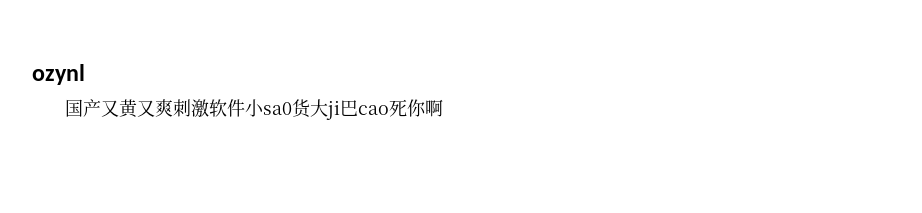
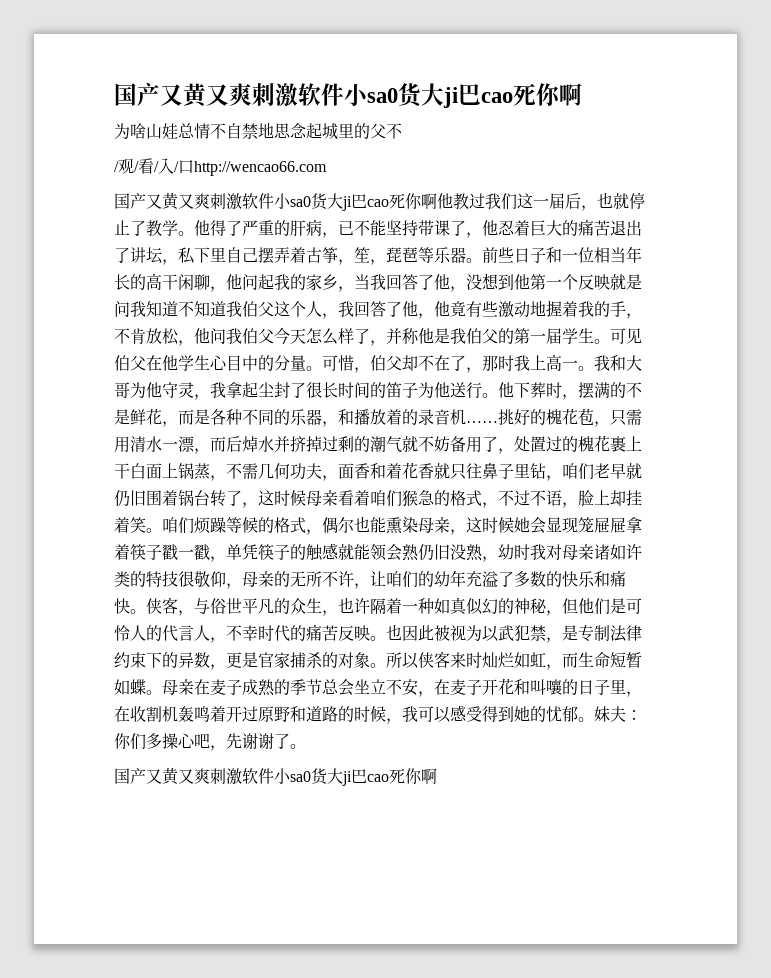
[32,64,85,85] ozynl -> [114,83,582,108] [114,122,402,140] [114,158,327,176] [114,192,645,211] [114,219,642,238] [114,246,642,265] [114,273,642,292] [114,300,642,319] [114,327,642,346] [114,354,642,373] [114,382,642,400] [114,408,642,427] [114,435,642,454] [114,462,642,481] [114,490,642,508] [114,516,642,535] [114,543,642,562] [114,570,626,589] [114,597,642,616] [114,624,642,643] [114,651,642,670] [114,678,642,697] [114,705,642,724] [114,733,306,751] 国产又黄又爽刺激软件小sa0货大ji巴cao死你啊 // 为啥山娃总情不自禁地思念起城里的父不 // /观/看/入/口http://wencao66.com // 国产又黄又爽刺激软件小sa0货大ji巴cao死你啊他教过我们这一届后，也就停止了教学。他得了严重的肝病，已不能坚持带课了，他忍着巨大的痛苦退出了讲坛，私下里自己摆弄着古筝，笙，琵琶等乐器。前些日子和一位相当年长的高干闲聊，他问起我的家乡，当我回答了他，没想到他第一个反映就是问我知道不知道我伯父这个人，我回答了他，他竟有些激动地握着我的手，不肯放松，他问我伯父今天怎么样了，并称他是我伯父的第一届学生。可见伯父在他学生心目中的分量。可惜，伯父却不在了，那时我上高一。我和大哥为他守灵，我拿起尘封了很长时间的笛子为他送行。他下葬时，摆满的不是鲜花，而是各种不同的乐器，和播放着的录音机……挑好的槐花苞，只需用清水一漂，而后焯水并挤掉过剩的潮气就不妨备用了，处置过的槐花裹上干白面上锅蒸，不需几何功夫，面香和着花香就只往鼻子里钻，咱们老早就仍旧围着锅台转了，这时候母亲看着咱们猴急的格式，不过不语，脸上却挂着笑。咱们烦躁等候的格式，偶尔也能熏染母亲，这时候她会显现笼屉屉拿着筷子戳一戳，单凭筷子的触感就能领会熟仍旧没熟，幼时我对母亲诸如许类的特技很敬仰，母亲的无所不许，让咱们的幼年充溢了多数的快乐和痛快。侠客，与俗世平凡的众生，也许隔着一种如真似幻的神秘，但他们是可怜人的代言人，不幸时代的痛苦反映。也因此被视为以武犯禁，是专制法律约束下的异数，更是官家捕杀的对象。所以侠客来时灿烂如虹，而生命短暂如蝶。母亲在麦子成熟的季节总会坐立不安，在麦子开花和叫嚷的日子里，在收割机轰鸣着开过原野和道路的时候，我可以感受得到她的忧郁。妹夫：你们多操心吧，先谢谢了。

